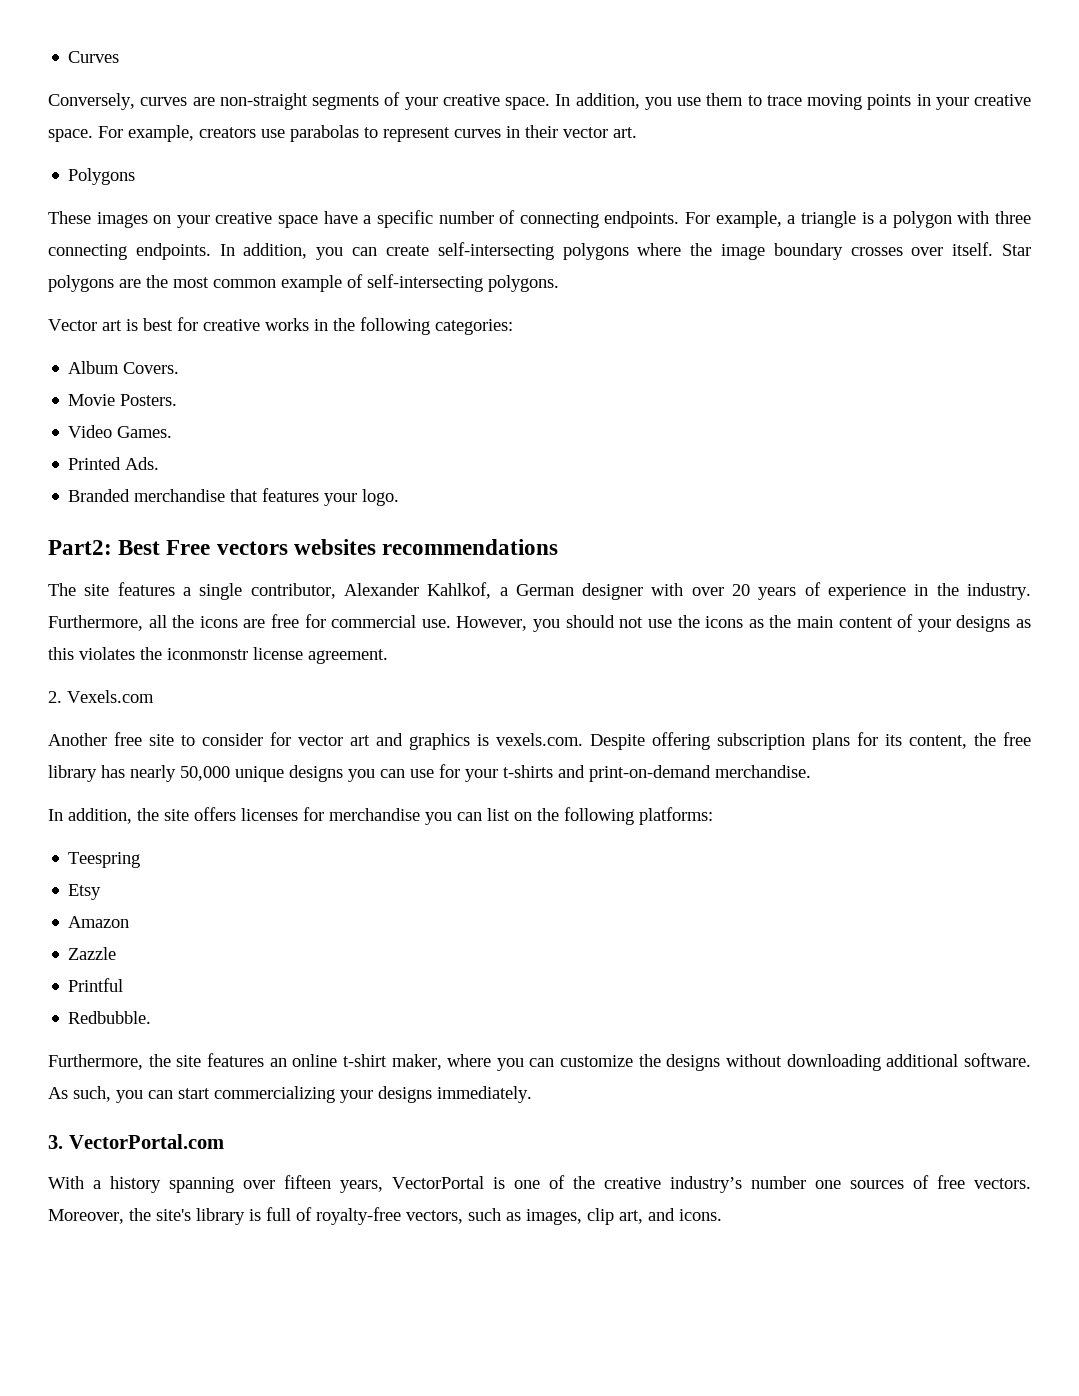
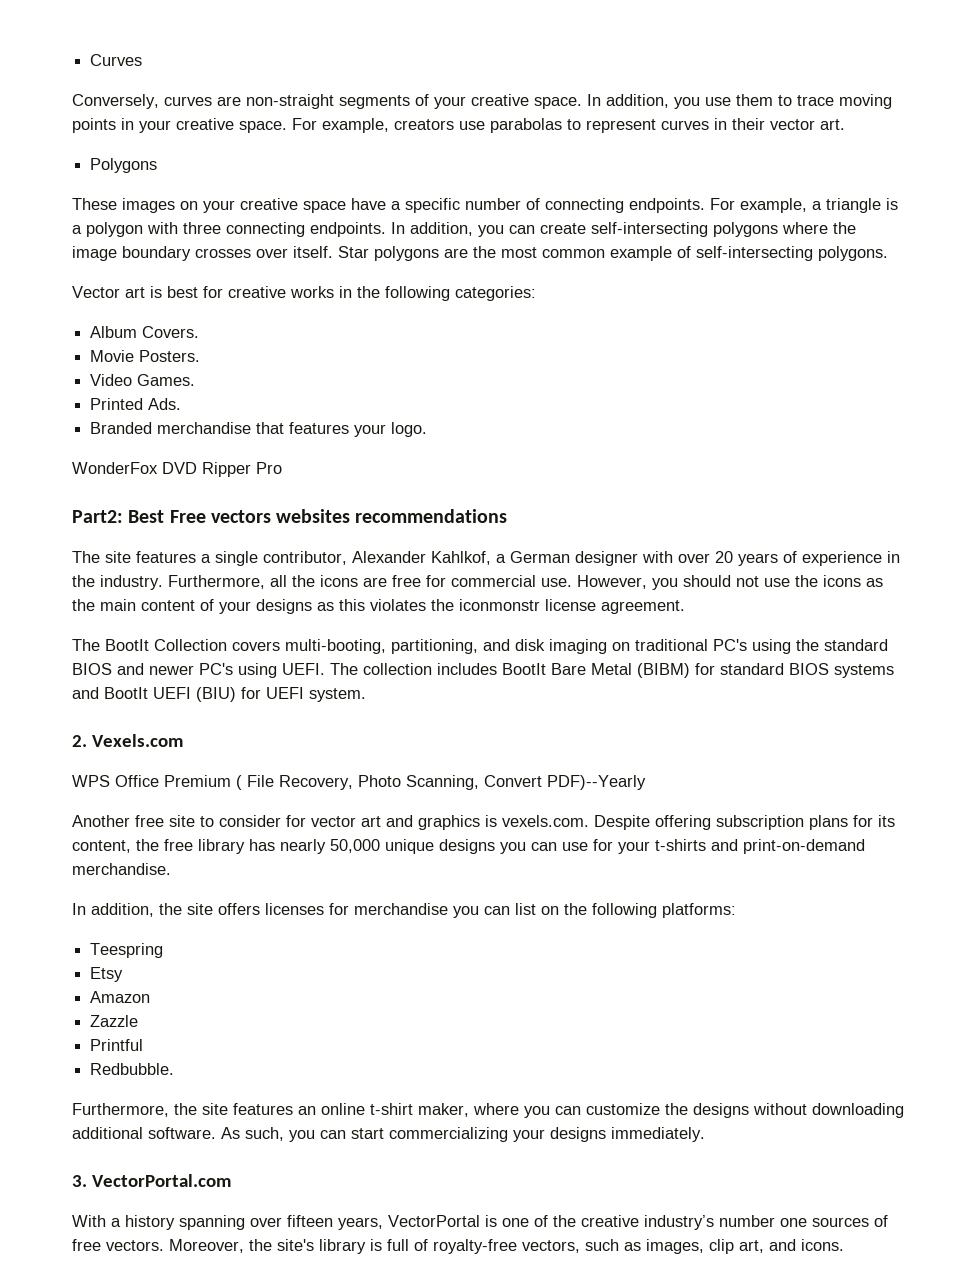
(400, 497) none -> [72,462,282,477] // WonderFox DVD Ripper Pro
[48,690,154,703] 2. Vexels.com -> [72,639,888,654] [72,663,894,678] [72,687,366,702] [72,734,183,747] [72,775,646,790] The BootIt Collection covers multi-booting, partitioning, and disk imaging on traditional PC's using the standard BIOS and newer PC's using UEFI. The collection includes BootIt Bare Metal (BIBM) for standard BIOS systems and BootIt UEFI (BIU) for UEFI system. // 2. Vexels.com // WPS Office Premium ( File Recovery, Photo Scanning, Convert PDF)--Yearly

